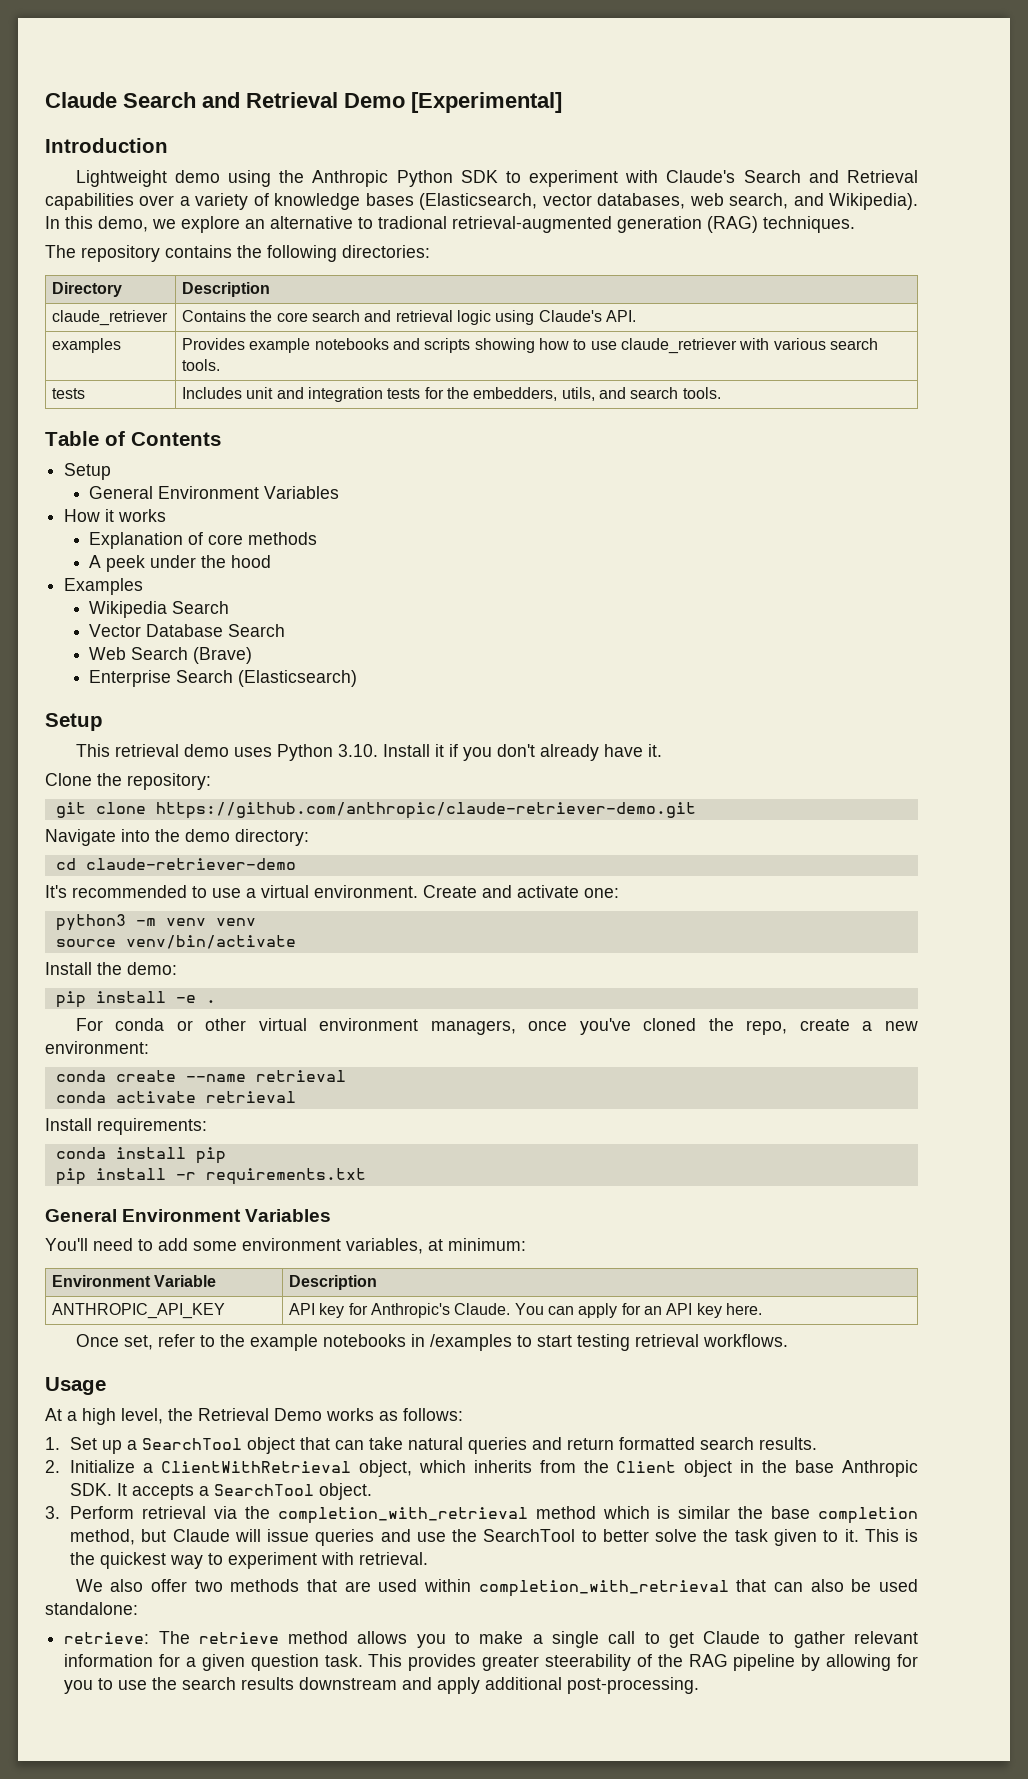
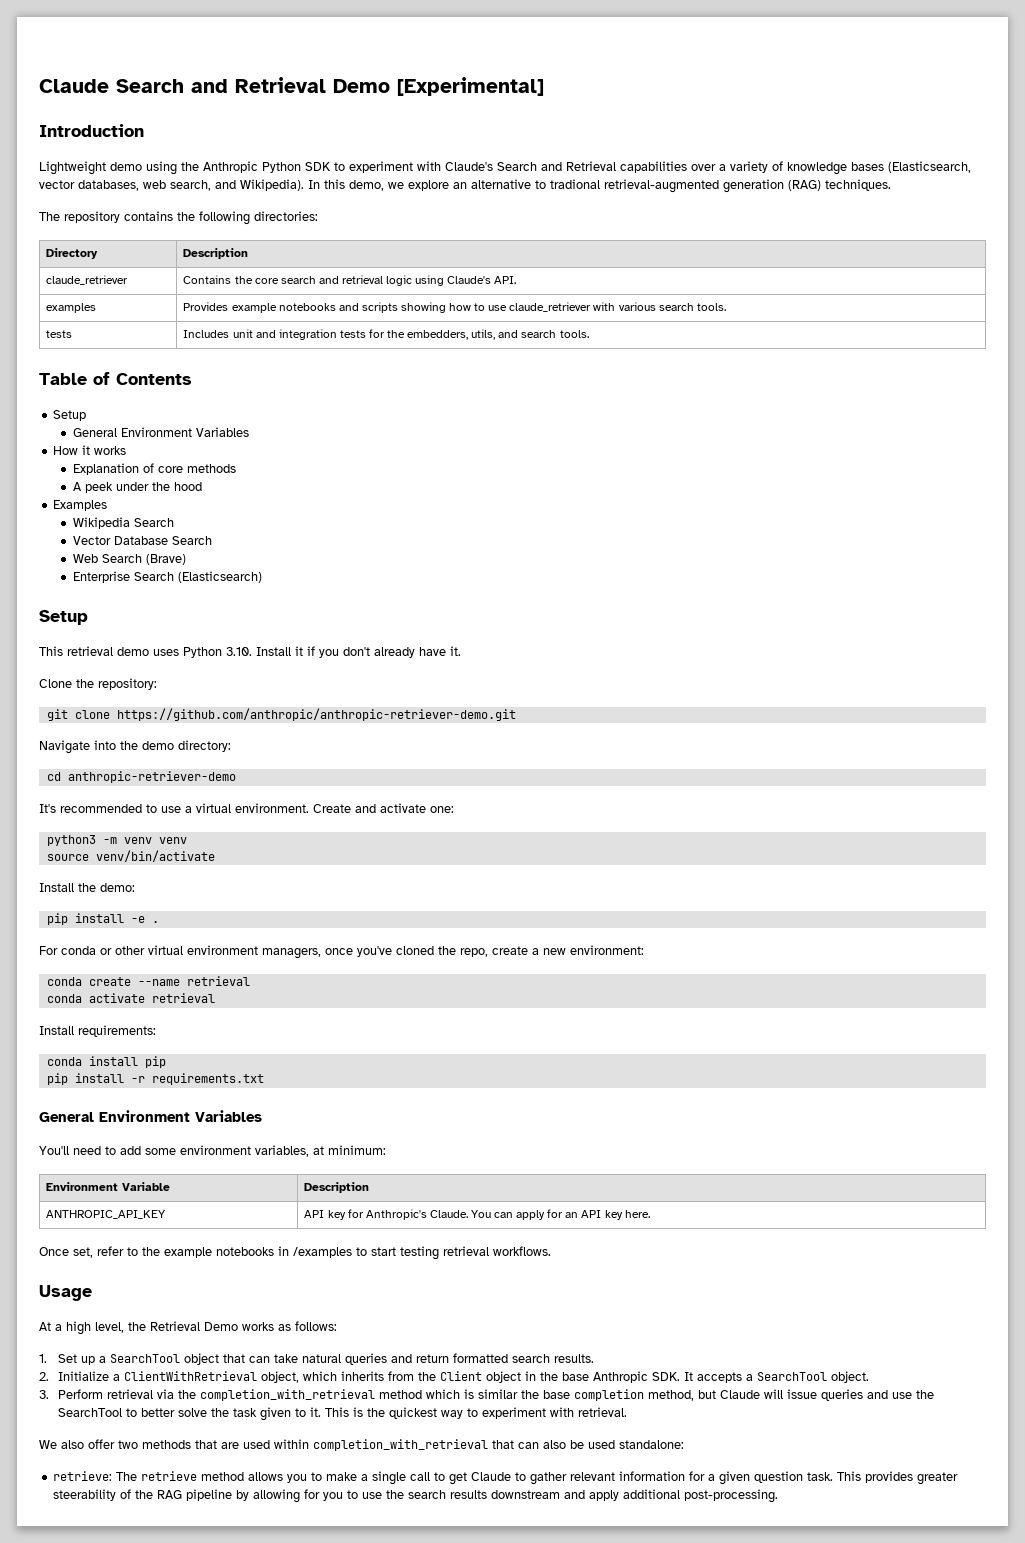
[155,802,696,819] https://github.com/anthropic/claude-retriever-demo.git -> [116,708,516,721] https://github.com/anthropic/anthropic-retriever-demo.git
[85,858,296,870] claude-retriever-demo -> [67,771,236,783] anthropic-retriever-demo

